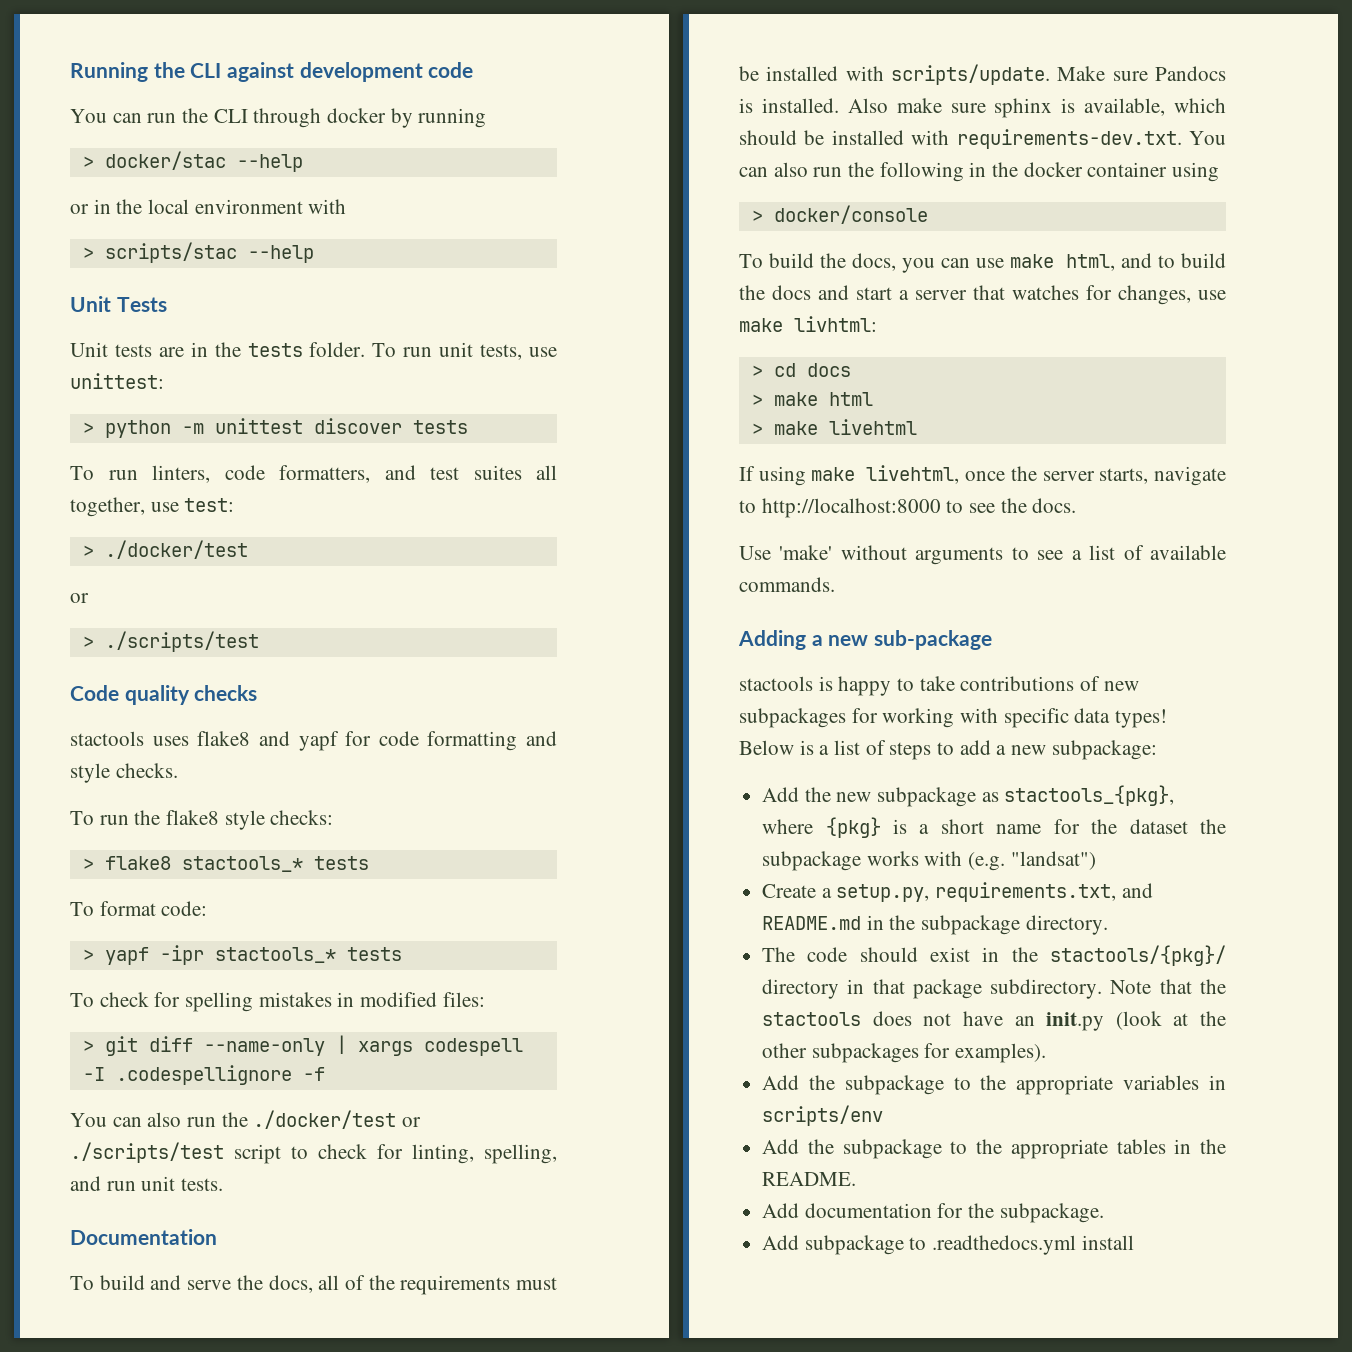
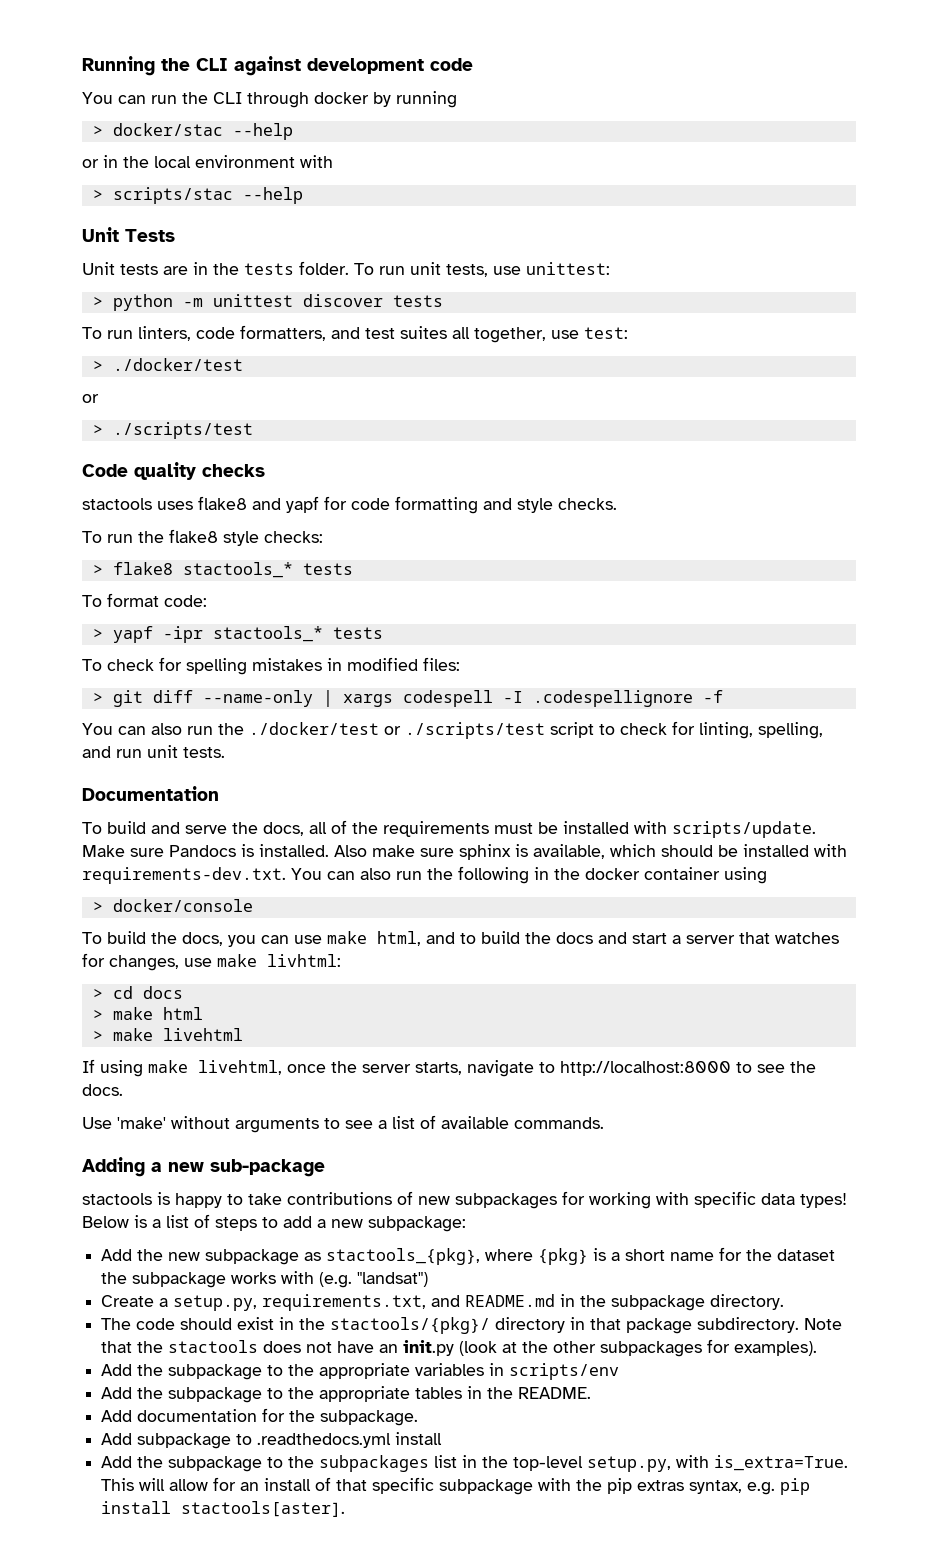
(1134, 1242) none -> [101,1455,849,1472] [101,1477,811,1495] [101,1501,346,1517] // Add the subpackage to the subpackages list in the top-level setup.py, with is_extra=True. This will allow for an install of that specific subpackage with the pip extras syntax, e.g. pip install stactools[aster].

